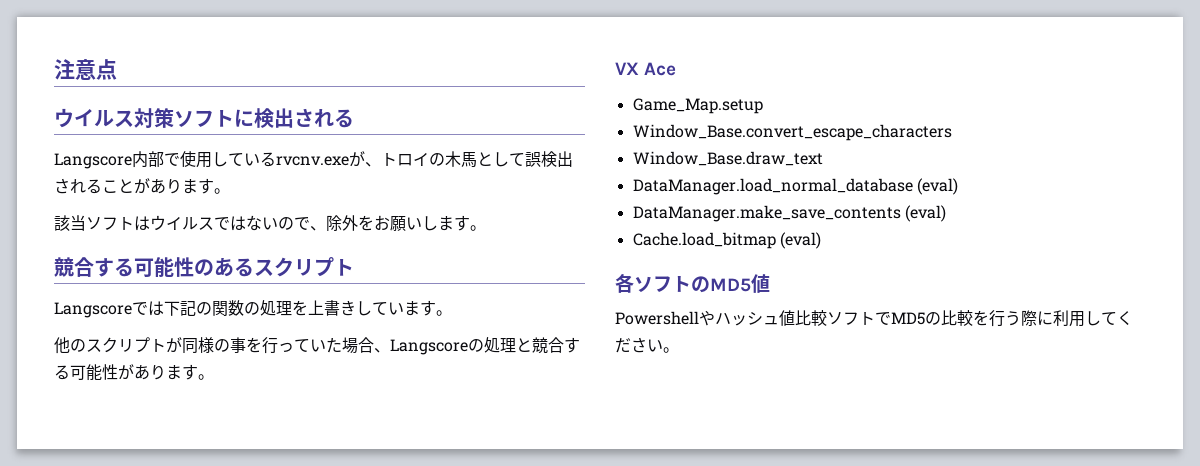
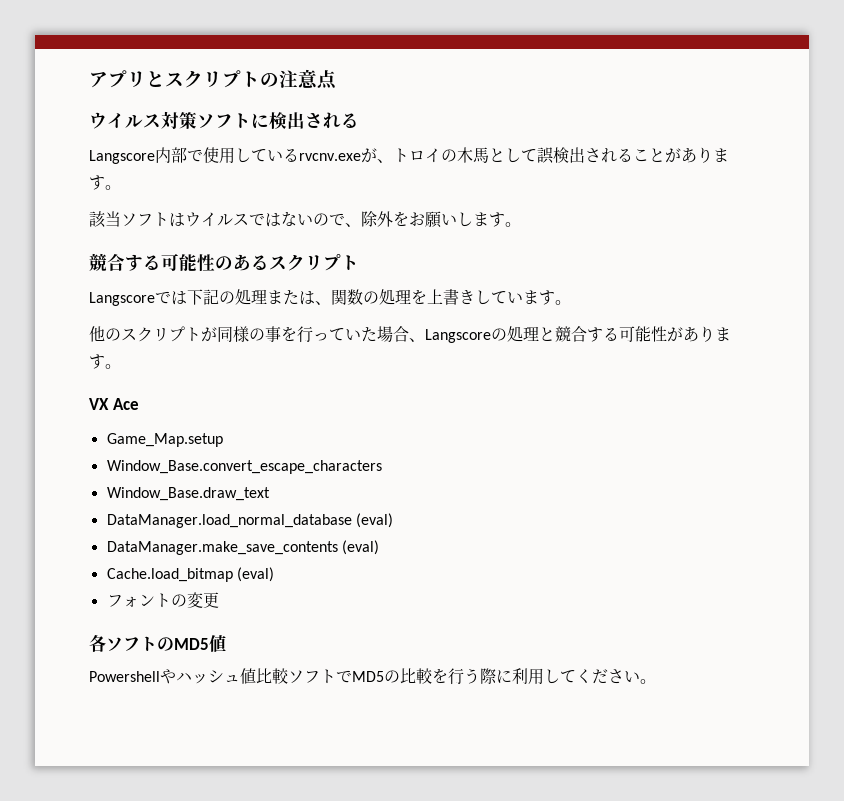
(54, 69) none -> [89,70,279,88] アプリとスクリプトの
(212, 308) none -> [235,289,331,305] 処理または、
(821, 240) none -> [106,592,219,608] // フォントの変更

